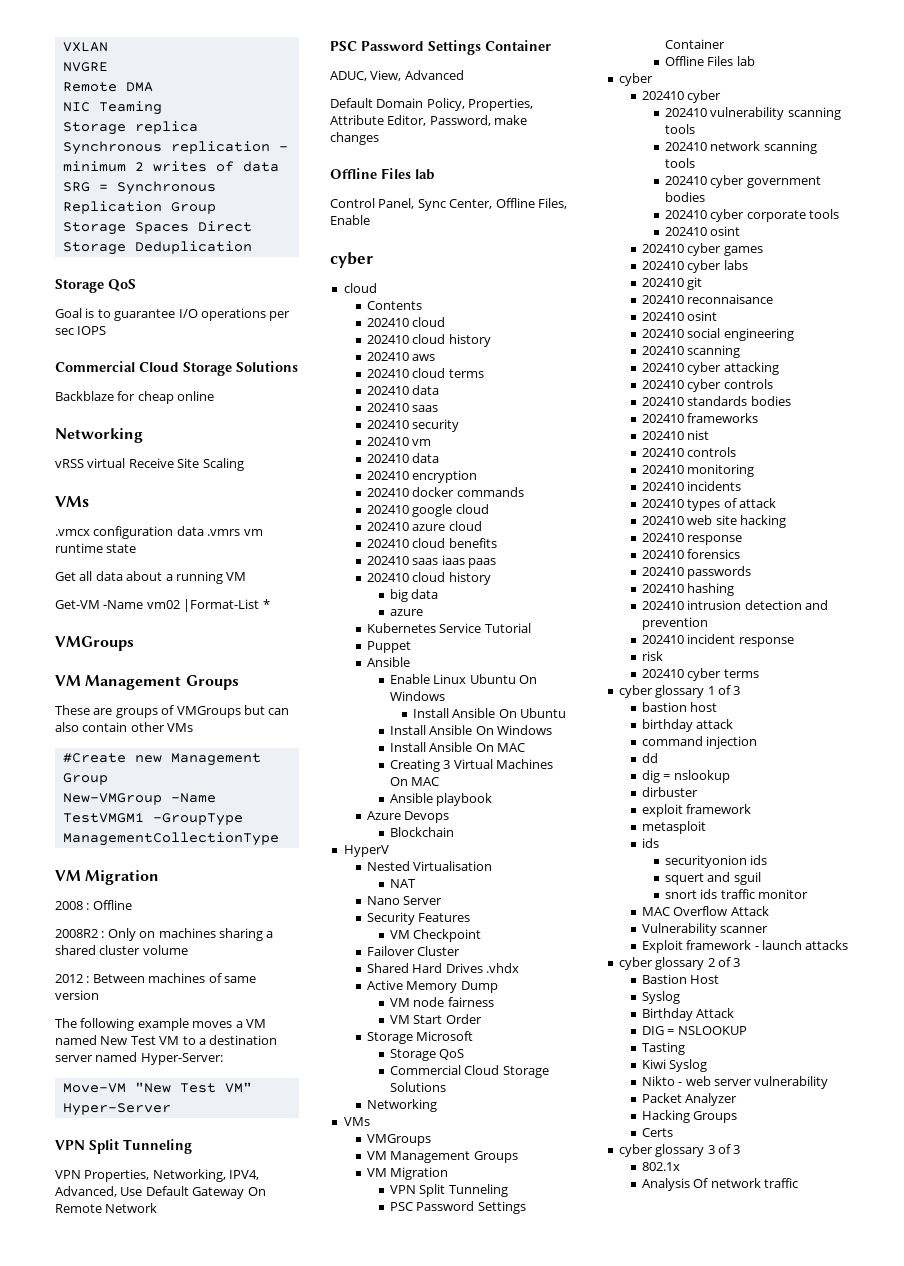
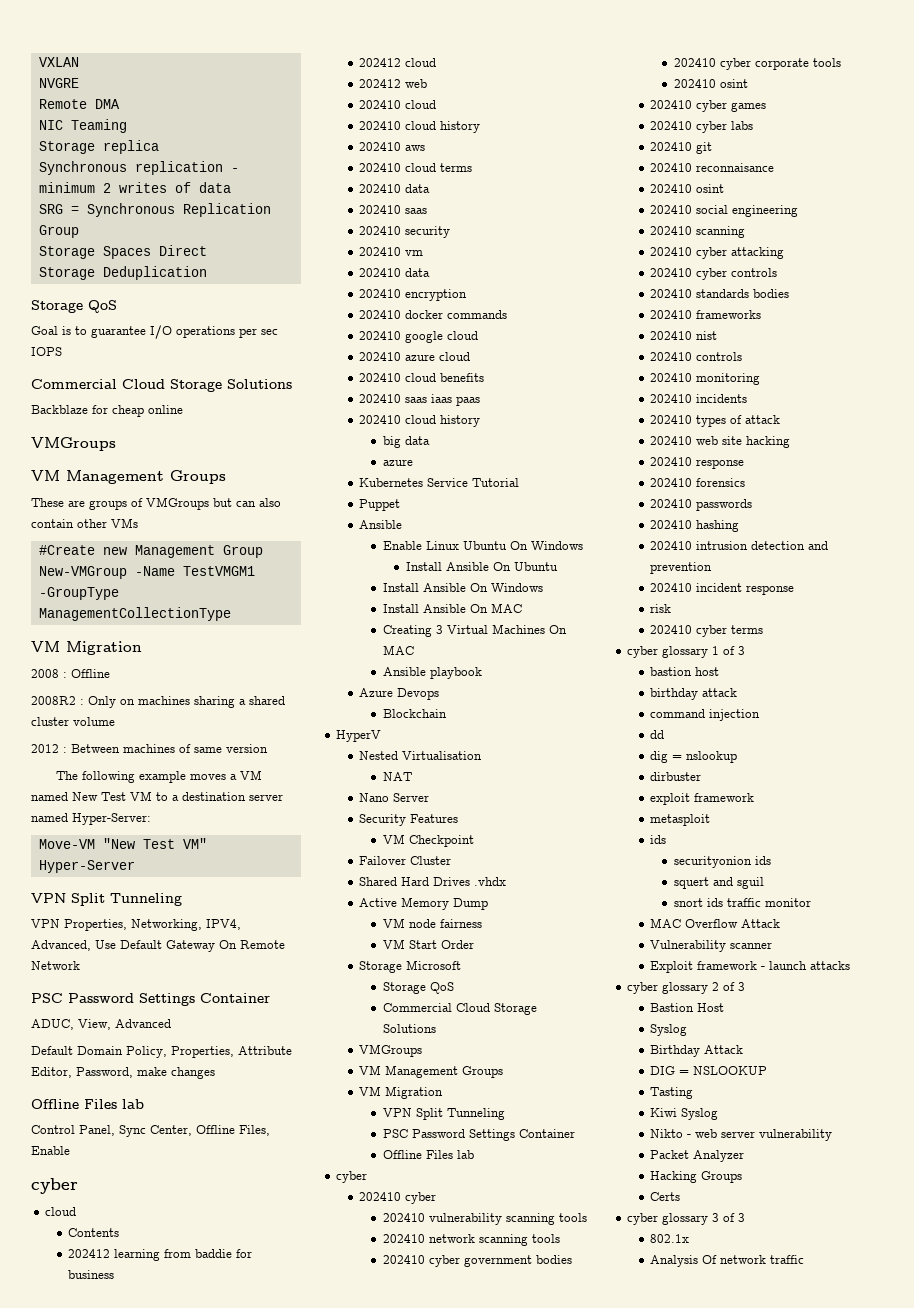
[55,428,143,443] [55,458,244,471] [55,496,89,507] [55,526,263,539] [55,543,137,553] [55,571,247,584] [55,599,270,612] // Networking // vRSS virtual Receive Site Scaling // VMs // .vmcx configuration data .vmrs vm runtime state // Get all data about a running VM // Get-VM -Name vm02 |Format-List * -> (183, 409) none
(422, 305) none -> [68,1249,253,1261] [68,1270,115,1279] [359,58,437,67] [359,79,428,88] // 202412 learning from baddie for business // 202412 cloud // 202412 web
[366,1099,437,1112] [343,1117,370,1126] // Networking // VMs -> (436, 1028) none

